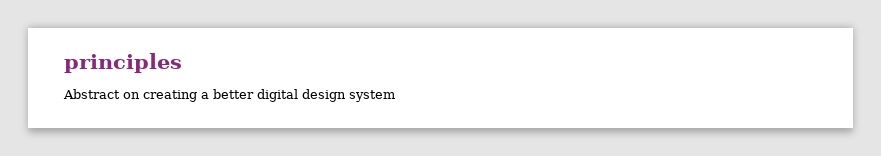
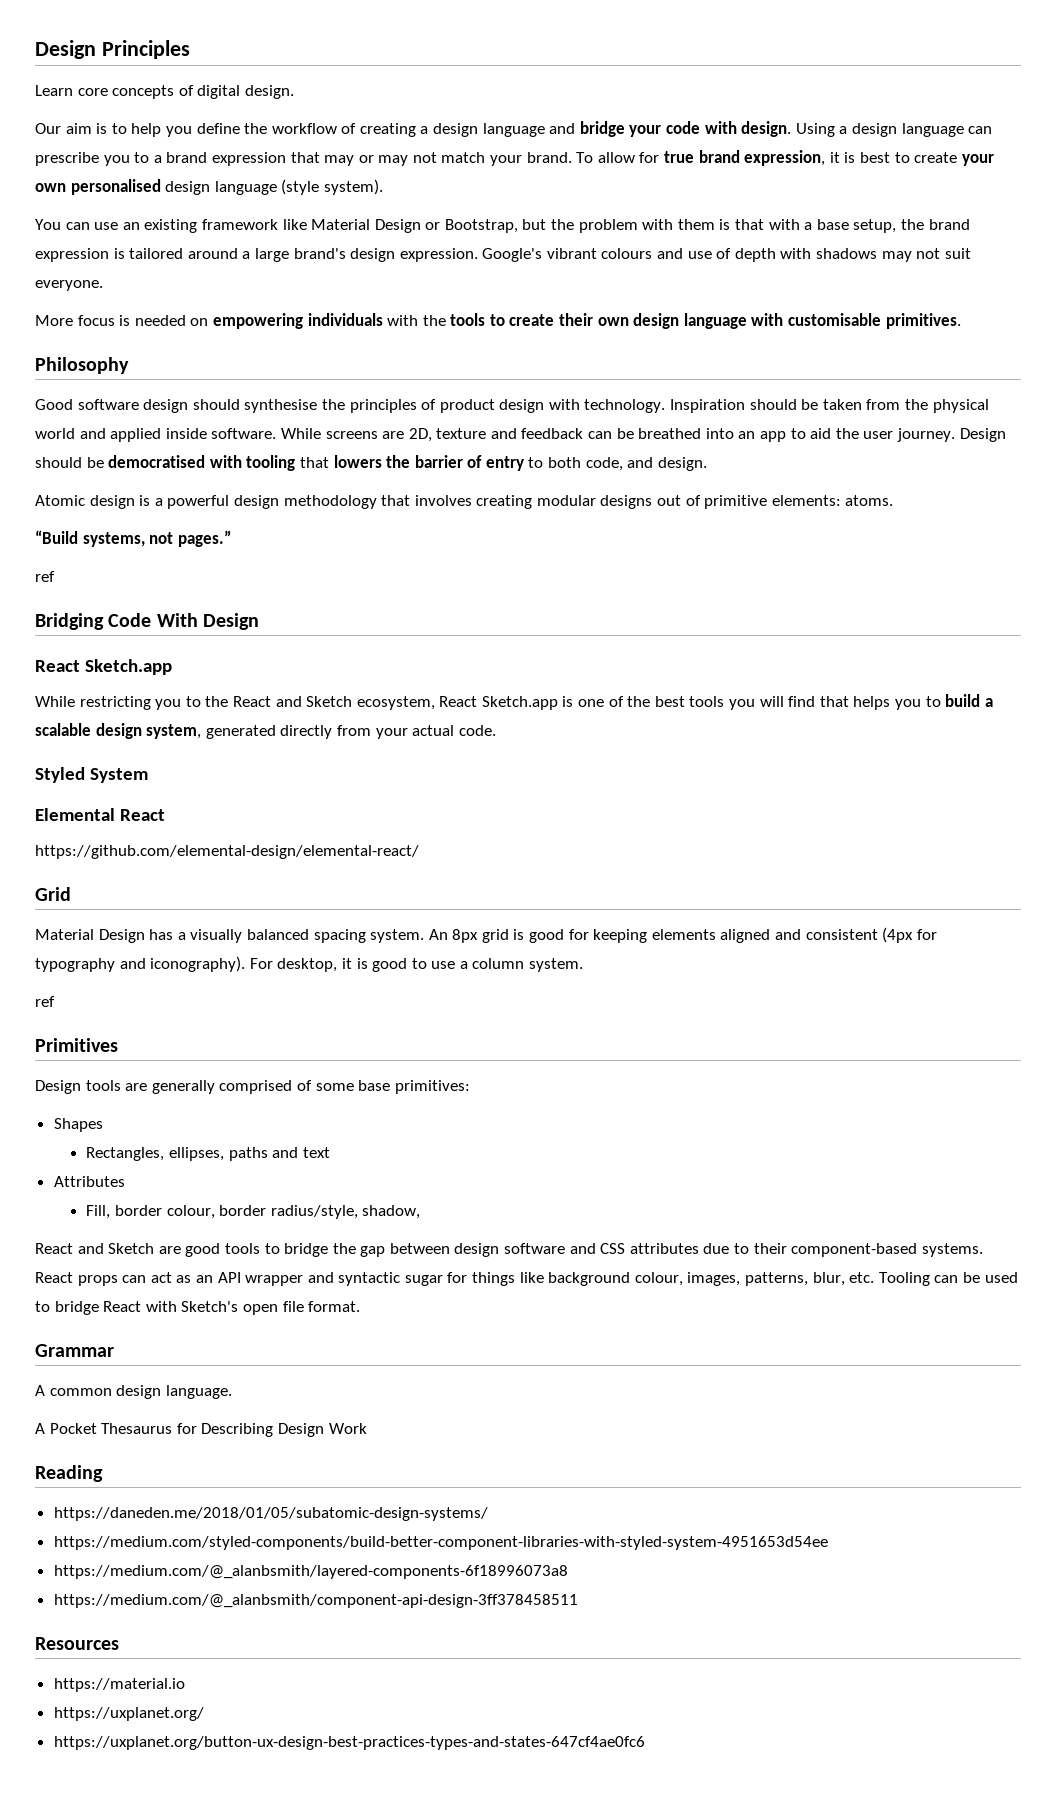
[64,53,182,73] [63,89,395,102] principles // Abstract on creating a better digital design system -> [35,40,190,59] [35,85,294,99] [35,121,993,137] [35,150,994,166] [35,179,383,195] [35,219,970,233] [35,248,971,262] [35,280,103,291] [35,313,961,329] [35,357,129,374] [35,399,989,413] [35,428,1006,442] [35,455,707,471] [35,495,894,509] [35,530,231,547] [35,571,55,582] [35,613,260,630] [35,659,172,675] [35,694,993,710] [35,723,496,739] [35,767,148,783] [35,808,165,821] [35,845,419,859] [35,887,71,901] [35,927,937,943] [35,956,584,972] [35,996,55,1007] [35,1038,118,1052] [35,1080,470,1094] [53,1118,103,1132] [86,1147,330,1161] [53,1176,125,1187] [86,1205,421,1219] [35,1243,983,1257] [35,1272,1018,1286] [35,1301,361,1315] [35,1344,114,1357] [35,1385,232,1399] [35,1423,367,1437] [35,1465,103,1482] [53,1507,488,1521] [53,1536,828,1550] [53,1565,568,1579] [53,1594,578,1608] [35,1637,119,1650] [53,1678,185,1692] [53,1707,204,1721] [53,1736,645,1750] Design Principles // Learn core concepts of digital design. // Our aim is to help you define the workflow of creating a design language and bridge your code with design. Using a design language can prescribe you to a brand expression that may or may not match your brand. To allow for true brand expression, it is best to create your own personalised design language (style system). // You can use an existing framework like Material Design or Bootstrap, but the problem with them is that with a base setup, the brand expression is tailored around a large brand's design expression. Google's vibrant colours and use of depth with shadows may not suit everyone. // More focus is needed on empowering individuals with the tools to create their own design language with customisable primitives. // Philosophy // Good software design should synthesise the principles of product design with technology. Inspiration should be taken from the physical world and applied inside software. While screens are 2D, texture and feedback can be breathed into an app to aid the user journey. Design should be democratised with tooling that lowers the barrier of entry to both code, and design. // Atomic design is a powerful design methodology that involves creating modular designs out of primitive elements: atoms. // “Build systems, not pages.” // ref // Bridging Code With Design // React Sketch.app // While restricting you to the React and Sketch ecosystem, React Sketch.app is one of the best tools you will find that helps you to build a scalable design system, generated directly from your actual code. // Styled System // Elemental React // https://github.com/elemental-design/elemental-react/ // Grid // Material Design has a visually balanced spacing system. An 8px grid is good for keeping elements aligned and consistent (4px for typography and iconography). For desktop, it is good to use a column system. // ref // Primitives // Design tools are generally comprised of some base primitives: // Shapes // Rectangles, ellipses, paths and text // Attributes // Fill, border colour, border radius/style, shadow, // React and Sketch are good tools to bridge the gap between design software and CSS attributes due to their component-based systems. React props can act as an API wrapper and syntactic sugar for things like background colour, images, patterns, blur, etc. Tooling can be used to bridge React with Sketch's open file format. // Grammar // A common design language. // A Pocket Thesaurus for Describing Design Work // Reading // https://daneden.me/2018/01/05/subatomic-design-systems/ // https://medium.com/styled-components/build-better-component-libraries-with-styled-system-4951653d54ee // https://medium.com/@_alanbsmith/layered-components-6f18996073a8 // https://medium.com/@_alanbsmith/component-api-design-3ff378458511 // Resources // https://material.io // https://uxplanet.org/ // https://uxplanet.org/button-ux-design-best-practices-types-and-states-647cf4ae0fc6

